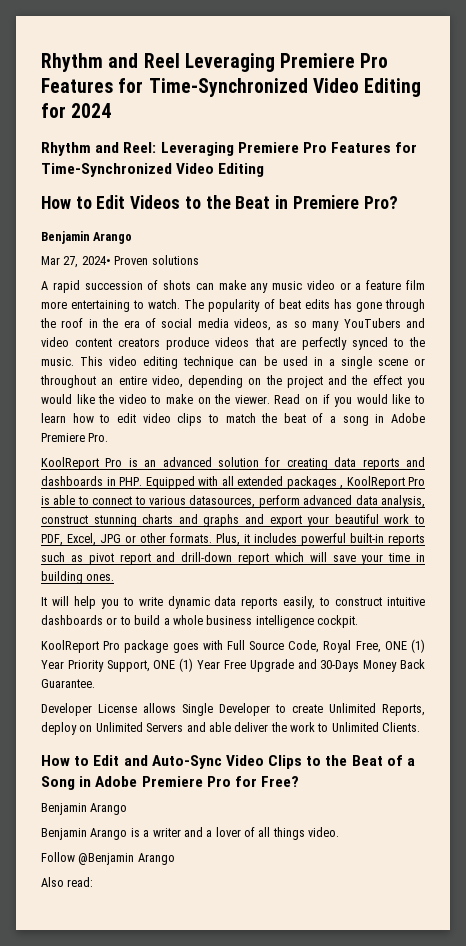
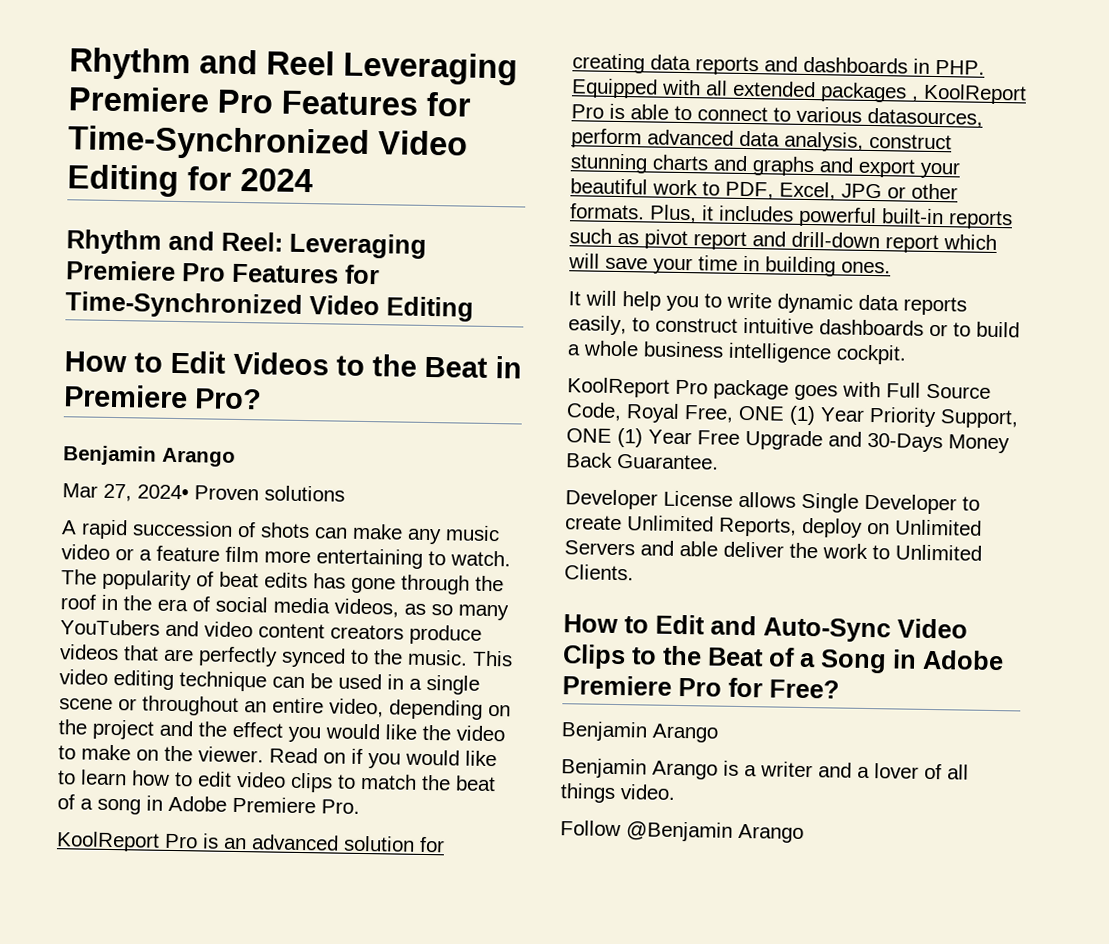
[41,877,94,887] // Also read: -> (804, 833) none

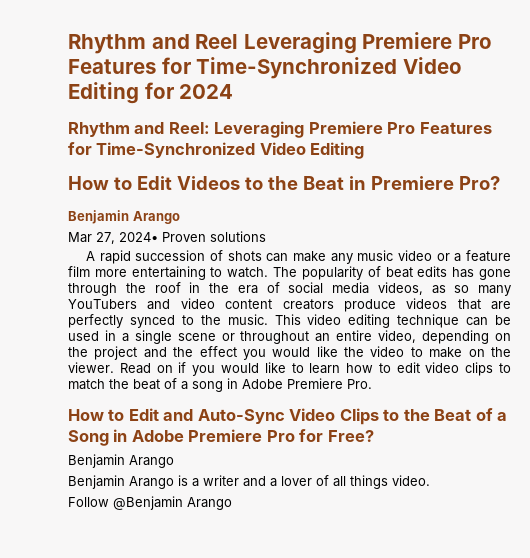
[56,831,445,853] [572,53,985,76] [571,78,1027,105] [571,103,983,128] [571,128,952,152] [570,153,960,179] [570,178,958,201] [570,203,1013,230] [569,228,997,254] [568,253,891,277] [568,290,967,316] [568,315,1020,338] [567,340,907,365] [567,377,991,401] [566,402,1019,429] [566,427,1010,454] [566,452,719,470] [565,489,980,515] [565,515,982,538] [564,540,982,561] [564,564,634,581] // KoolReport Pro is an advanced solution for creating data reports and dashboards in PHP. Equipped with all extended packages , KoolReport Pro is able to connect to various datasources, perform advanced data analysis, construct stunning charts and graphs and export your beautiful work to PDF, Excel, JPG or other formats. Plus, it includes powerful built-in reports such as pivot report and drill-down report which will save your time in building ones. // It will help you to write dynamic data reports easily, to construct intuitive dashboards or to build a whole business intelligence cockpit. // KoolReport Pro package goes with Full Source Code, Royal Free, ONE (1) Year Priority Support, ONE (1) Year Free Upgrade and 30-Days Money Back Guarantee. // Developer License allows Single Developer to create Unlimited Reports, deploy on Unlimited Servers and able deliver the work to Unlimited Clients. -> (372, 384) none

